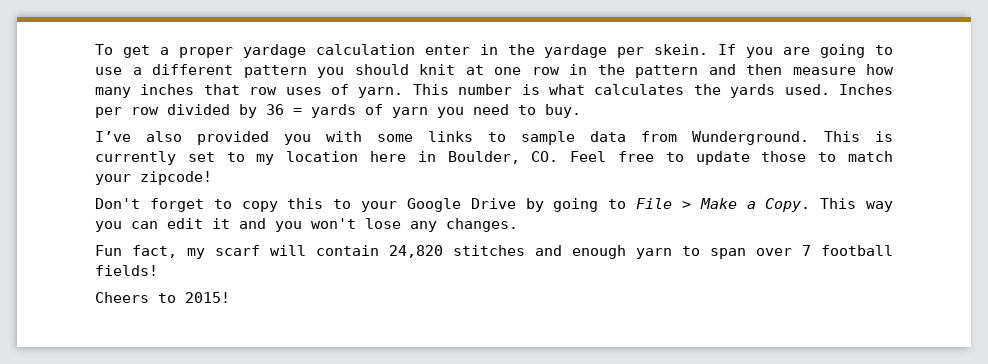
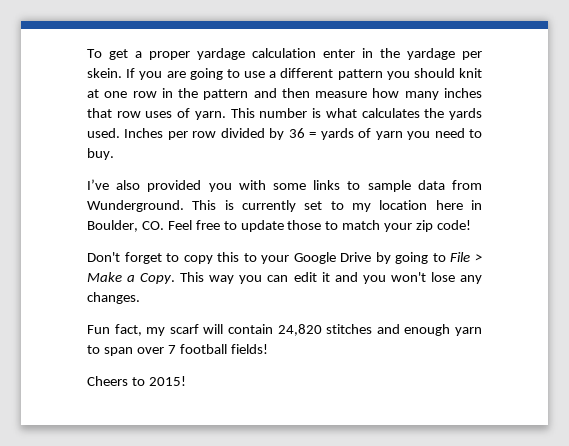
[140,171,212,185] zipcode! -> [416,220,472,232] zip code!

